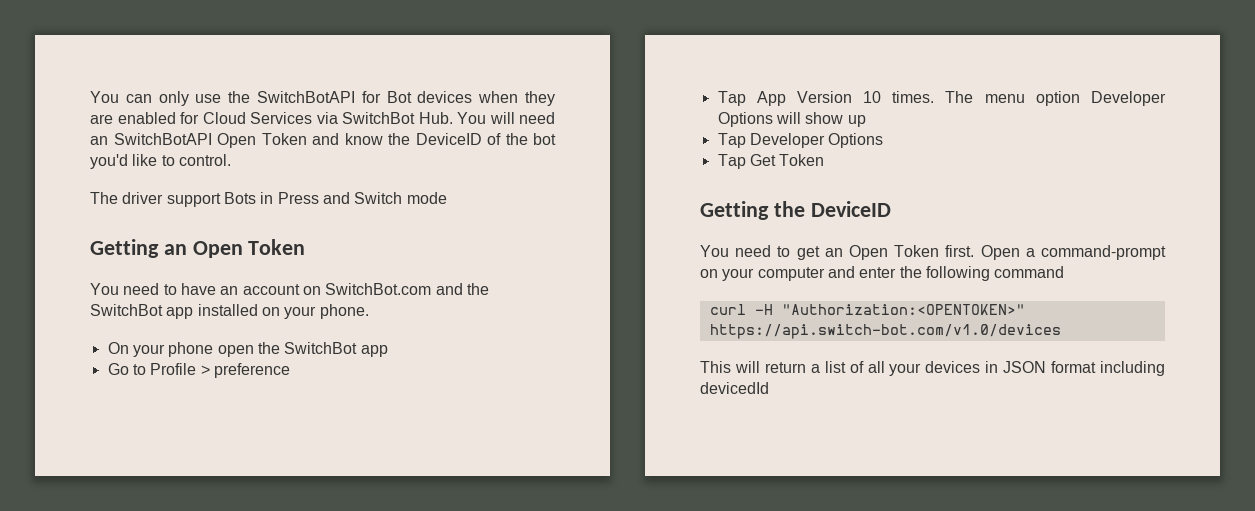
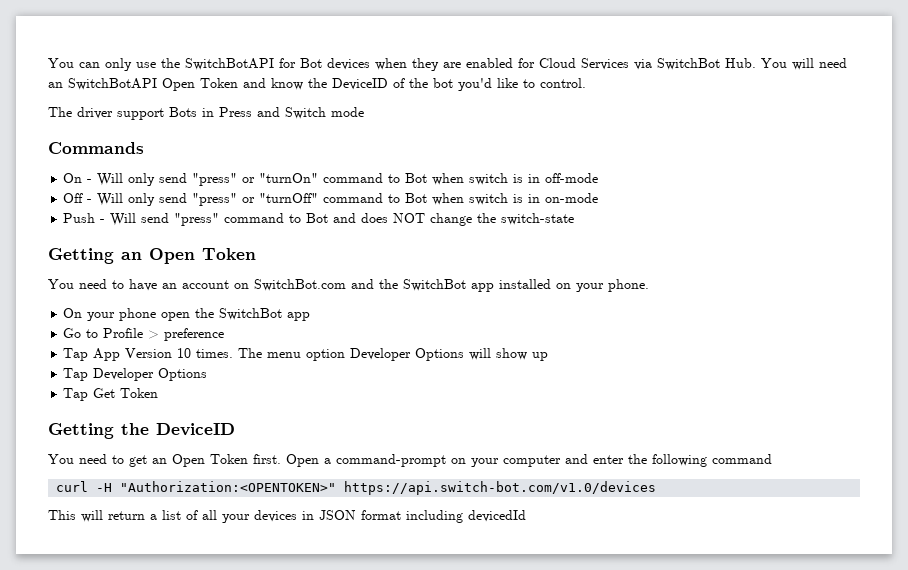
(447, 198) none -> [48,142,144,154] [63,173,599,186] [63,193,599,206] [63,213,575,226] // Commands // On - Will only send "press" or "turnOn" command to Bot when switch is in off-mode // Off - Will only send "press" or "turnOff" command to Bot when switch is in on-mode // Push - Will send "press" command to Bot and does NOT change the switch-state

